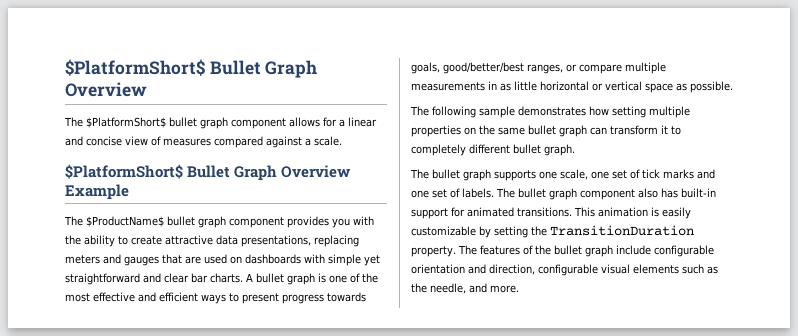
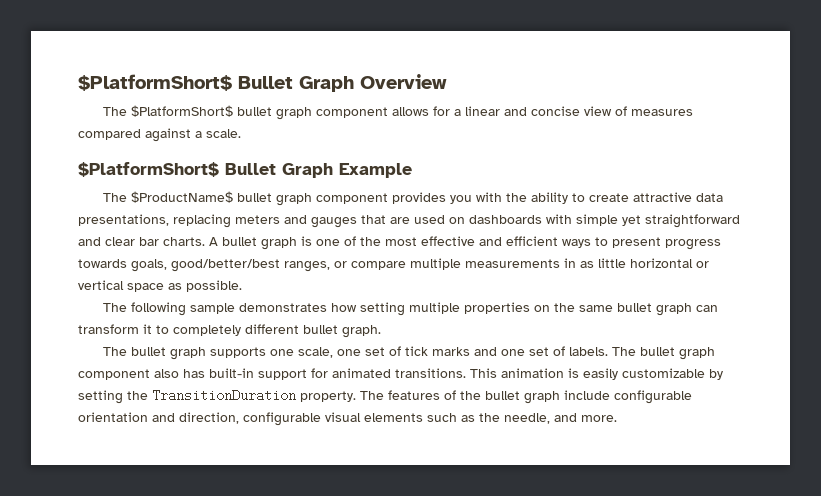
[281,165,352,178] Overview -> (333, 170) none

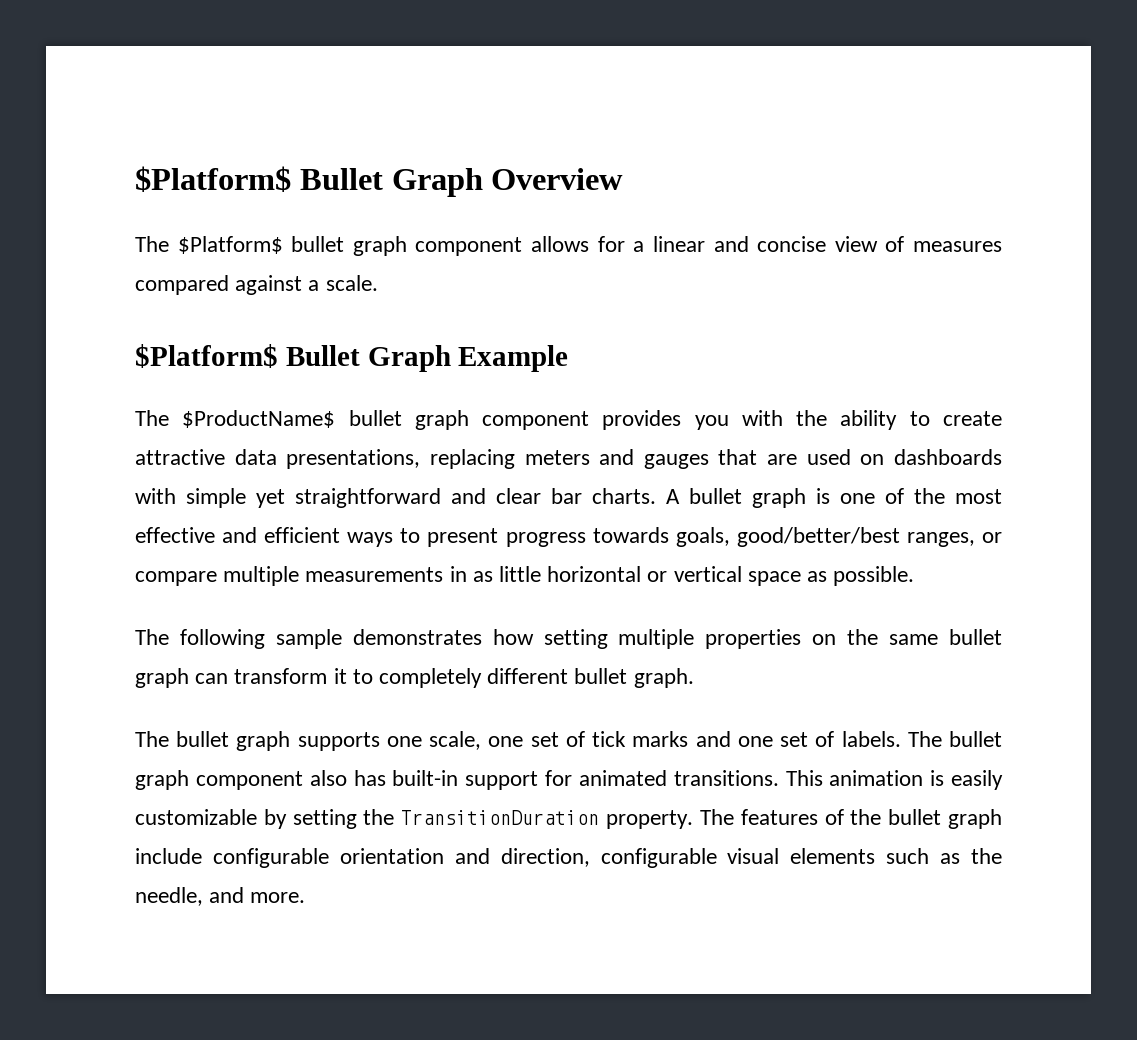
[78,74,232,91] $PlatformShort$ -> [135,166,291,192] $Platform$
[131,105,234,117] $PlatformShort$ -> [177,236,283,254] $Platform$
[78,162,219,177] $PlatformShort$ -> [135,344,278,368] $Platform$

